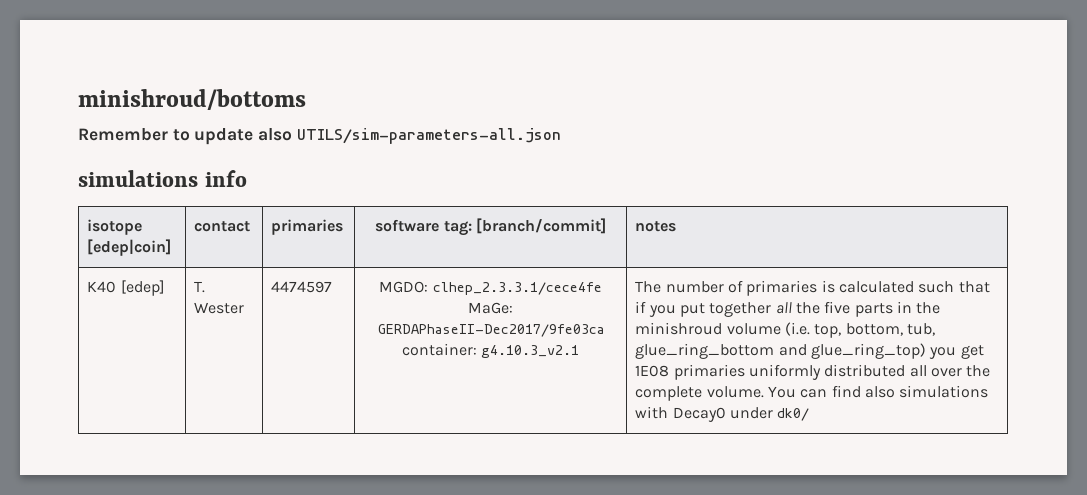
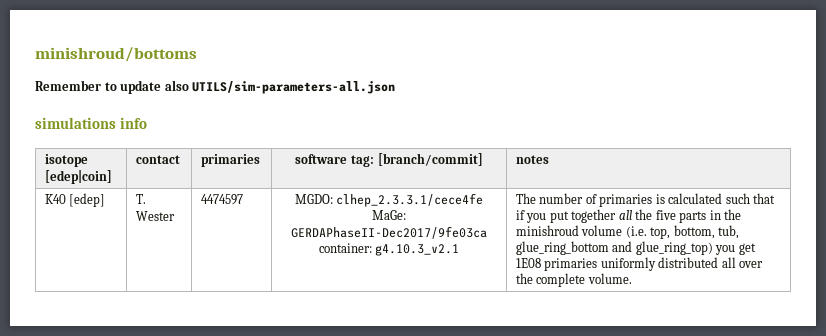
[768,385,989,398] [635,406,810,422] You can find also simulations with Decay0 under dk0/ -> (632, 278) none

